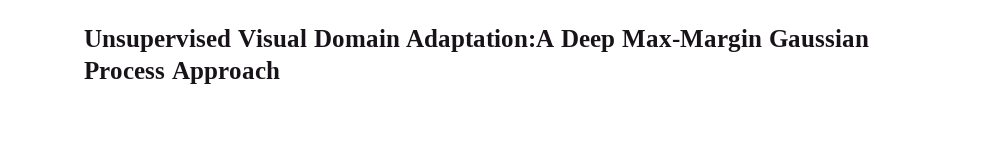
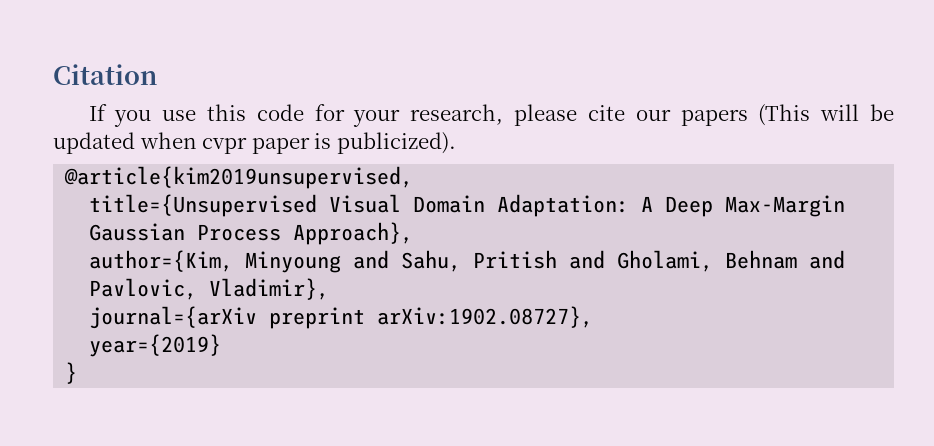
[84,29,869,52] [84,61,280,84] Unsupervised Visual Domain Adaptation:A Deep Max-Margin Gaussian Process Approach -> [53,64,157,85] [88,104,895,127] [53,132,456,154] [64,166,414,189] [89,194,846,217] [89,222,414,245] [89,250,846,273] [89,278,330,300] [89,306,594,329] [89,334,222,357] [65,362,78,384] Citation // If you use this code for your research, please cite our papers (This will be updated when cvpr paper is publicized). // @article{kim2019unsupervised, // title={Unsupervised Visual Domain Adaptation: A Deep Max-Margin Gaussian Process Approach}, // author={Kim, Minyoung and Sahu, Pritish and Gholami, Behnam and Pavlovic, Vladimir}, // journal={arXiv preprint arXiv:1902.08727}, // year={2019} // }

